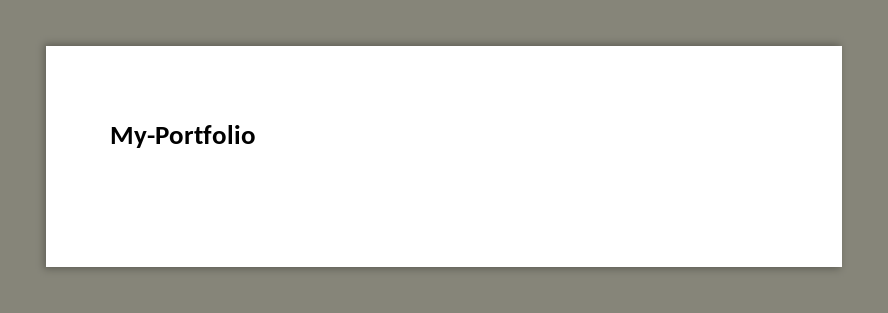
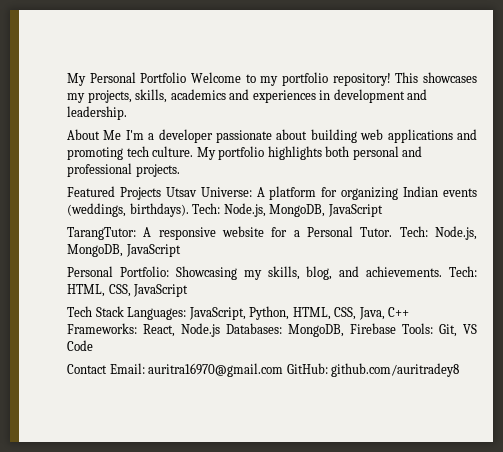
[110,125,256,148] My-Portfolio -> [67,72,478,86] [67,89,428,103] [67,106,127,120] [67,129,477,143] [67,146,423,160] [67,163,180,177] [67,186,478,200] [67,203,383,217] [67,226,477,240] [67,244,181,257] [67,266,477,280] [67,284,189,297] [67,306,410,320] [67,323,477,337] [67,340,93,351] [67,363,460,377] My Personal Portfolio Welcome to my portfolio repository! This showcases my projects, skills, academics and experiences in development and leadership. // About Me I'm a developer passionate about building web applications and promoting tech culture. My portfolio highlights both personal and professional projects. // Featured Projects Utsav Universe: A platform for organizing Indian events (weddings, birthdays). Tech: Node.js, MongoDB, JavaScript // TarangTutor: A responsive website for a Personal Tutor. Tech: Node.js, MongoDB, JavaScript // Personal Portfolio: Showcasing my skills, blog, and achievements. Tech: HTML, CSS, JavaScript // Tech Stack Languages: JavaScript, Python, HTML, CSS, Java, C++ Frameworks: React, Node.js Databases: MongoDB, Firebase Tools: Git, VS Code // Contact Email: auritra16970@gmail.com GitHub: github.com/auritradey8

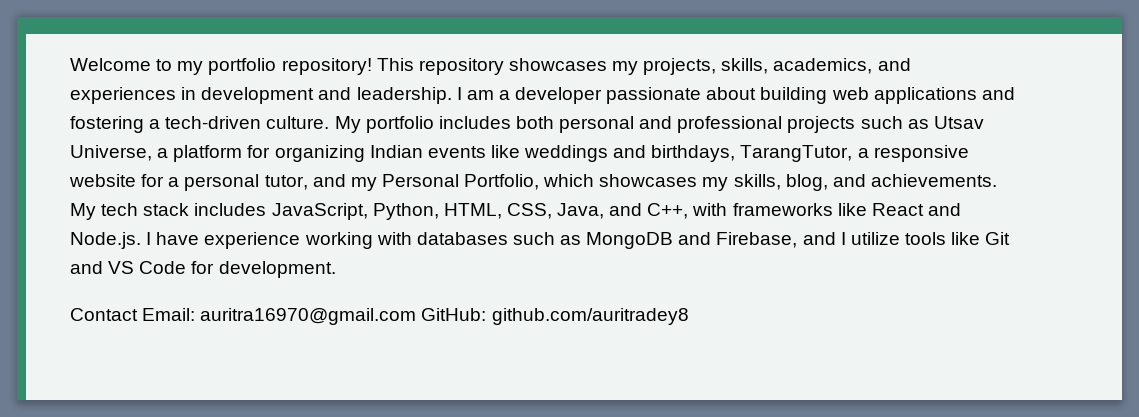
[67,72,187,86] My Personal Portfolio -> (70, 64) none
(419, 77) none -> [418,58,504,75] repository
[170,89,226,100] academics -> [773,58,873,74] academics,
[67,129,144,140] // About Me I'm -> [456,87,494,100] I am
[67,146,149,160] promoting tech -> [70,116,262,133] fostering a tech-driven
[267,146,322,160] highlights -> [438,116,511,129] includes
[135,164,180,177] [67,186,265,200] projects. // Featured Projects Utsav Universe: A -> [787,116,984,133] [70,145,169,161] projects such as Utsav Universe, a
[67,203,383,217] [67,226,477,240] [67,244,181,257] [67,266,237,280] (weddings, birthdays). Tech: Node.js, MongoDB, JavaScript // TarangTutor: A responsive website for a Personal Tutor. Tech: Node.js, MongoDB, JavaScript // Personal Portfolio: Showcasing -> [490,145,969,162] [69,174,698,191] like weddings and birthdays, TarangTutor, a responsive website for a personal tutor, and my Personal Portfolio, which showcases
[449,266,477,277] [67,284,189,297] [67,306,187,320] Tech: HTML, CSS, JavaScript // Tech Stack Languages: -> [70,203,267,220] My tech stack includes
[388,307,410,317] [67,323,457,337] C++ Frameworks: React, Node.js Databases: MongoDB, Firebase Tools: Git, -> [609,203,961,219] [70,232,1011,249] [70,261,103,274] and C++, with frameworks like React and Node.js. I have experience working with databases such as MongoDB and Firebase, and I utilize tools like Git and
(93, 345) none -> [191,261,336,278] for development.

